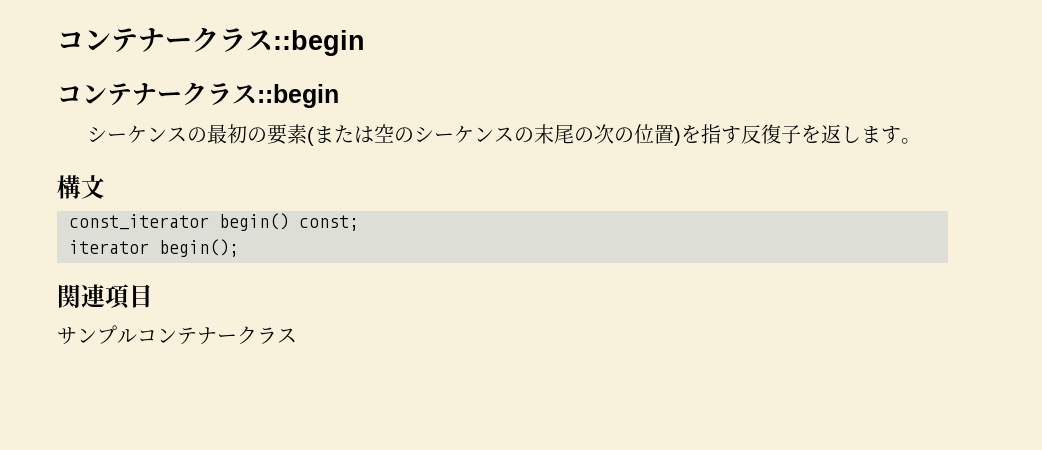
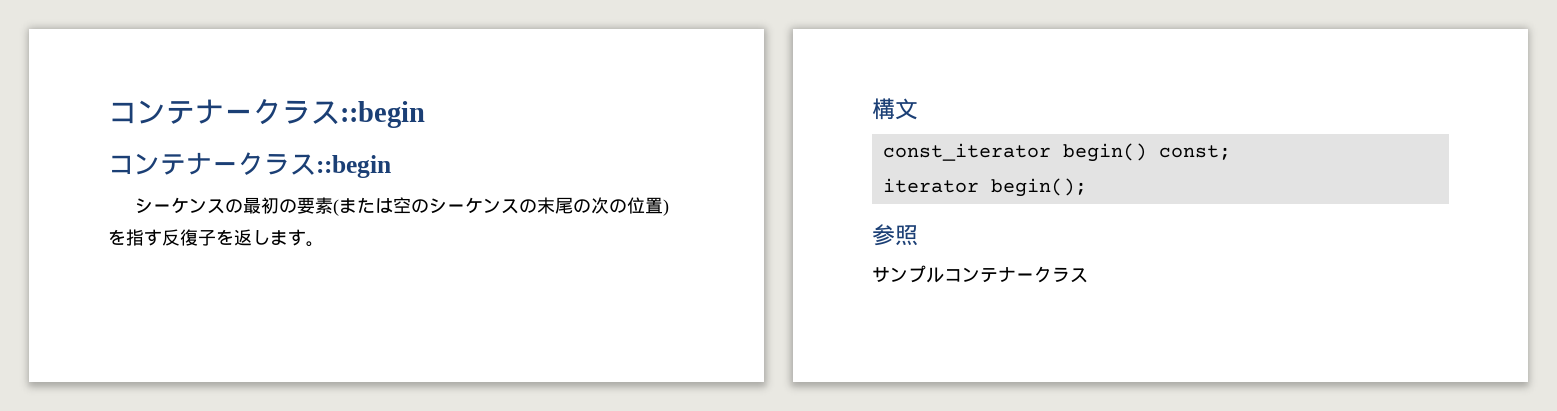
[57,284,153,309] 関連項目 -> [872,224,918,246] 参照

